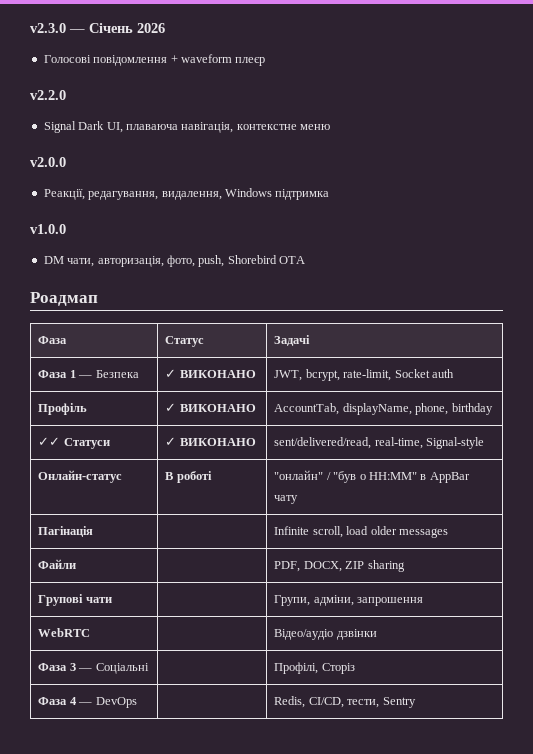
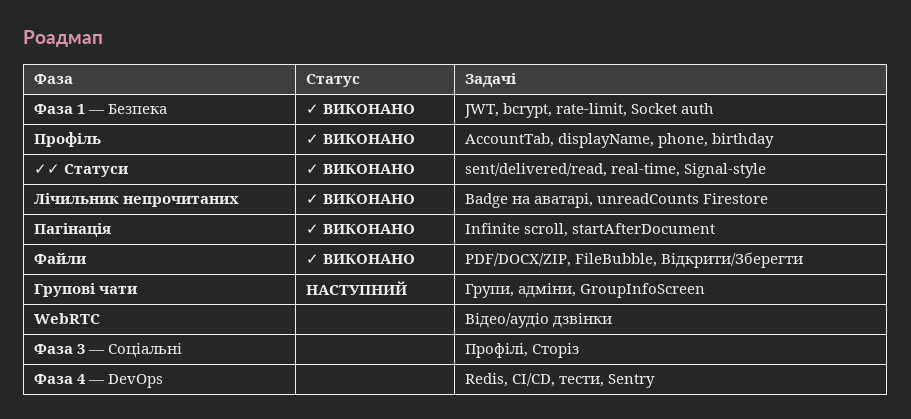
[30,23,165,33] [43,54,266,66] [30,90,66,100] [43,121,330,133] [30,157,66,167] [43,188,330,200] [30,224,66,234] [43,255,305,267] v2.3.0 — Січень 2026 // Голосові повідомлення + waveform плеєр // v2.2.0 // Signal Dark UI, плаваюча навігація, контекстне меню // v2.0.0 // Реакції, редагування, видалення, Windows підтримка // v1.0.0 // DM чати, авторизація, фото, push, Shorebird OTA // -> (23, 38) none
[38,470,123,483] [165,471,212,483] [274,470,470,483] [274,495,299,504] Онлайн-статус | В роботі | "онлайн" / "був о HH:MM" в AppBar чату -> [33,193,240,207] [305,194,416,204] [464,193,769,208] Лічильник непрочитаних | ✓ ВИКОНАНО | Badge на аватарі, unreadCounts Firestore
(94, 531) none -> [305,224,416,234] ✓ ВИКОНАНО
[346,526,448,538] [38,559,77,569] [274,560,405,572] load older messages // Файли | | PDF, DOCX, ZIP sharing -> [572,223,716,234] [33,253,87,264] [305,254,416,264] [464,252,804,268] startAfterDocument // Файли | ✓ ВИКОНАНО | PDF/DOCX/ZIP, FileBubble, Відкрити/Зберегти
(112, 600) none -> [305,281,407,295] НАСТУПНИЙ
[357,597,424,606] запрошення -> [580,283,706,298] GroupInfoScreen

